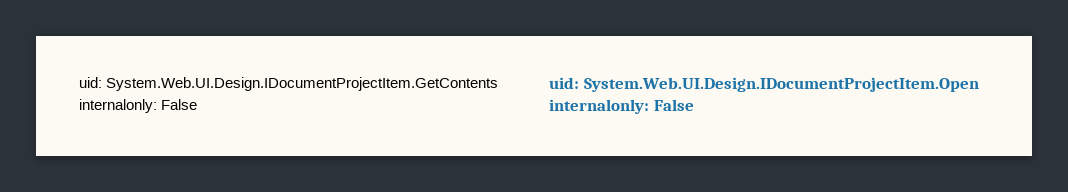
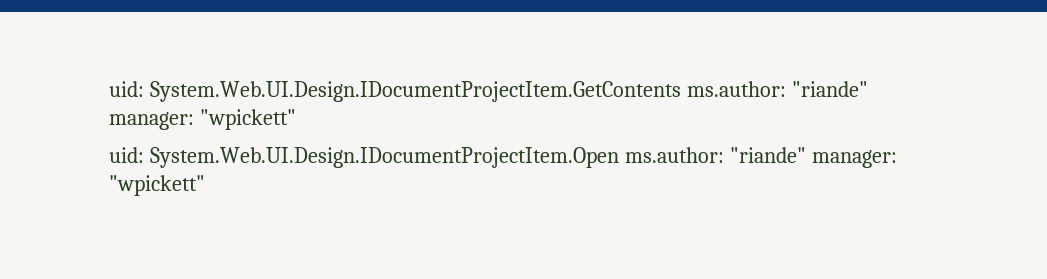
[79,99,198,113] [549,77,979,92] [549,99,694,114] internalonly: False // uid: System.Web.UI.Design.IDocumentProjectItem.Open internalonly: False -> [686,81,868,97] [109,109,296,130] [109,147,897,168] [109,175,205,196] ms.author: "riande" manager: "wpickett" // uid: System.Web.UI.Design.IDocumentProjectItem.Open ms.author: "riande" manager: "wpickett"

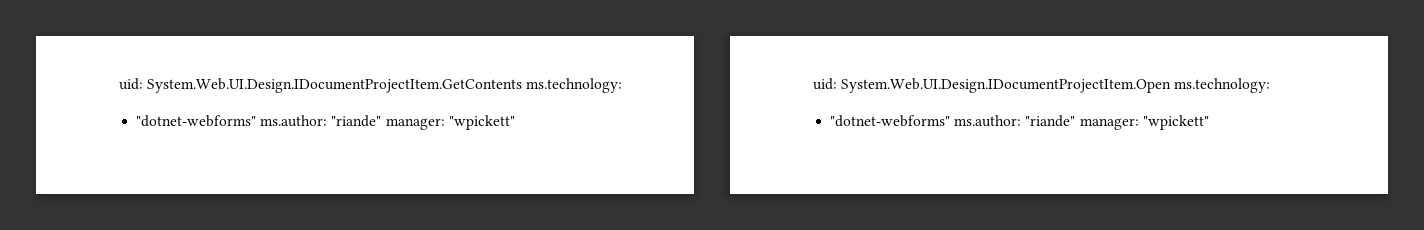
(681, 91) none -> [526,78,623,93] [136,115,257,127] ms.technology: // "dotnet-webforms"
(619, 157) none -> [1174,78,1271,93] [830,115,951,127] ms.technology: // "dotnet-webforms"

